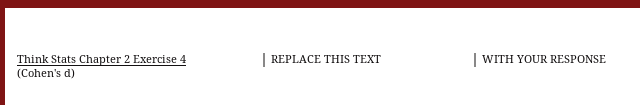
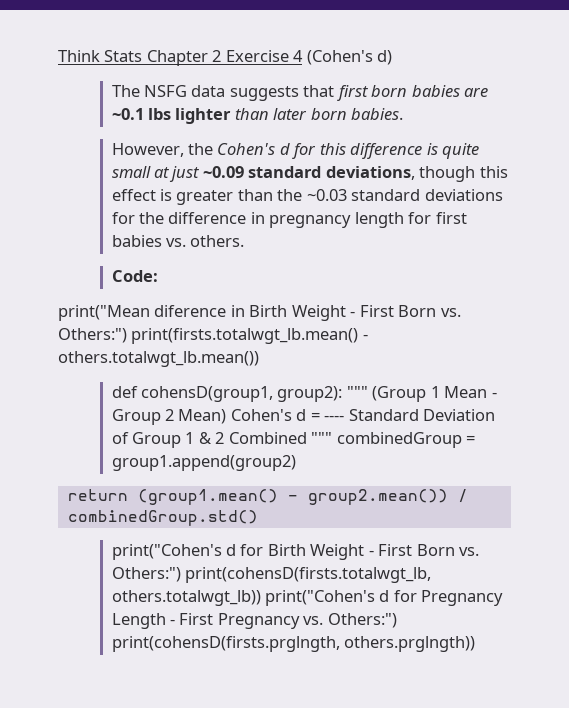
[270,55,606,63] REPLACE THIS TEXT WITH YOUR RESPONSE -> [111,85,489,101] [111,108,404,124] [111,143,480,159] [111,166,508,182] [111,189,503,205] [111,212,467,228] [111,235,245,247] [111,270,158,282] [58,305,461,321] [58,328,368,344] [58,351,259,367] [111,386,497,402] [111,409,496,425] [111,432,476,448] [111,455,296,471] [67,489,468,505] [67,510,258,526] [111,544,480,560] [111,567,432,583] [111,590,504,606] [111,613,397,629] [111,636,476,652] The NSFG data suggests that first born babies are ~0.1 lbs lighter than later born babies. // However, the Cohen's d for this difference is quite small at just ~0.09 standard deviations, though this effect is greater than the ~0.03 standard deviations for the difference in pregnancy length for first babies vs. others. // Code: // print("Mean diference in Birth Weight - First Born vs. Others:") print(firsts.totalwgt_lb.mean() - others.totalwgt_lb.mean()) // def cohensD(group1, group2): """ (Group 1 Mean - Group 2 Mean) Cohen's d = ---- Standard Deviation of Group 1 & 2 Combined """ combinedGroup = group1.append(group2) // return (group1.mean() - group2.mean()) / combinedGroup.std() // print("Cohen's d for Birth Weight - First Born vs. Others:") print(cohensD(firsts.totalwgt_lb, others.totalwgt_lb)) print("Cohen's d for Pregnancy Length - First Pregnancy vs. Others:") print(cohensD(firsts.prglngth, others.prglngth))

